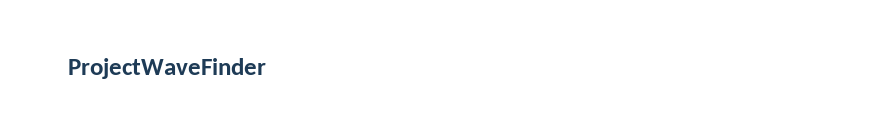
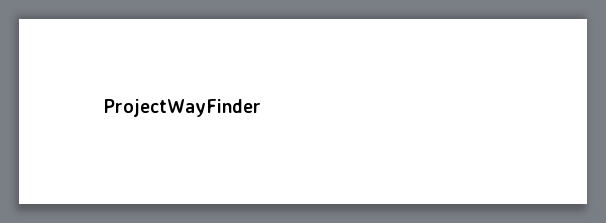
[68,58,266,79] ProjectWaveFinder -> [104,99,261,117] ProjectWayFinder

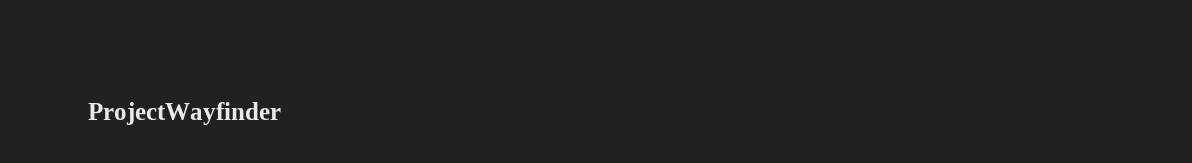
[104,99,261,117] ProjectWayFinder -> [88,102,281,125] ProjectWayfinder

